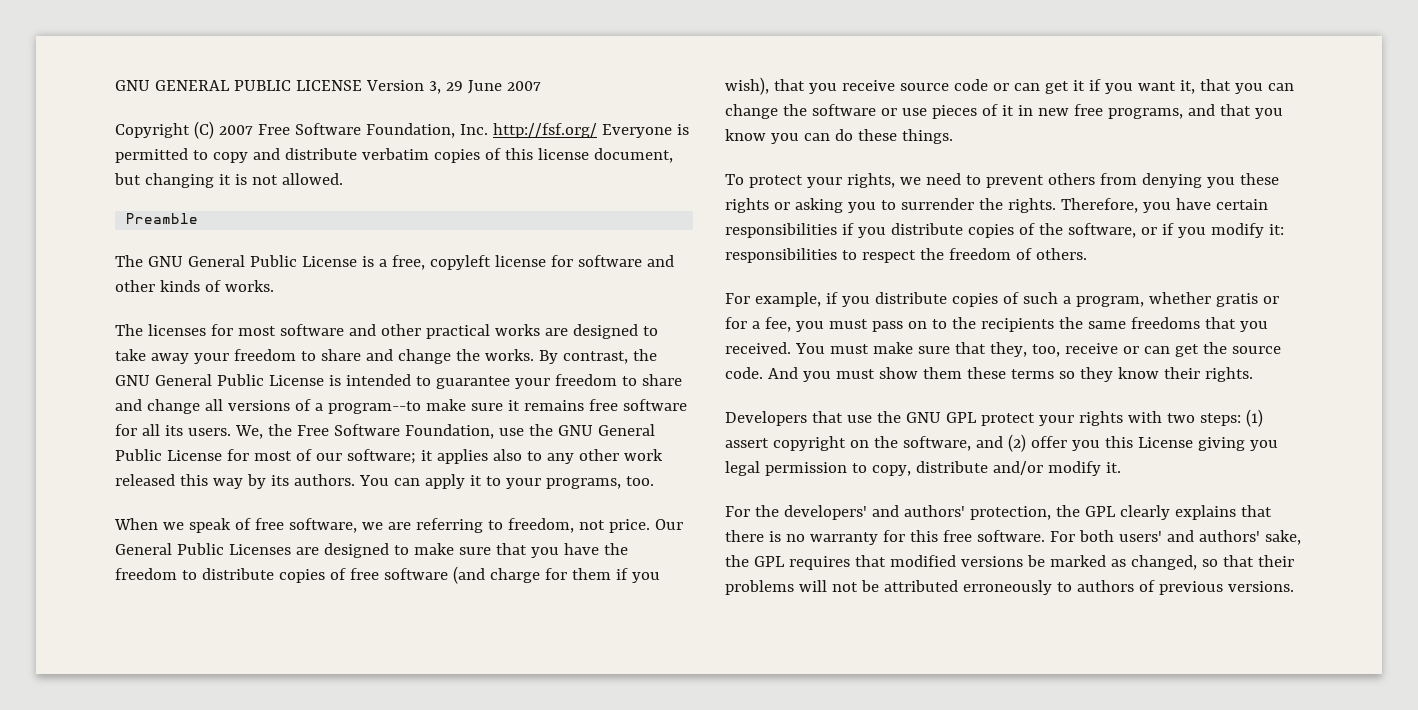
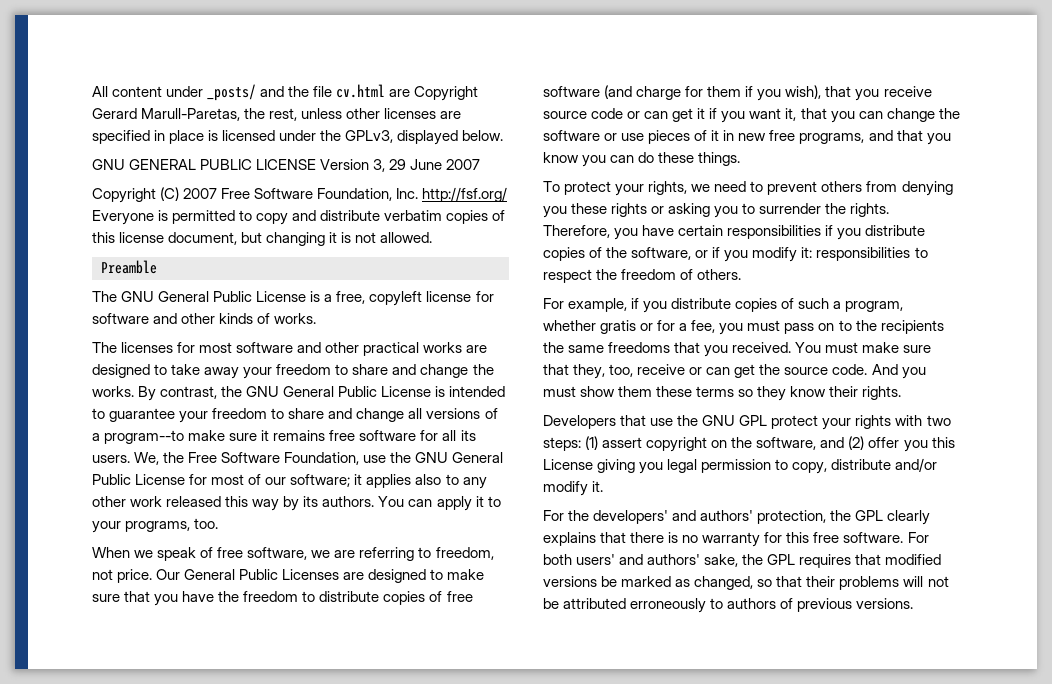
(115, 85) none -> [92,84,479,101] [92,108,462,121] [92,130,504,145] All content under _posts/ and the file cv.html are Copyright Gerard Marull-Paretas, the rest, unless other licenses are specified in place is licensed under the GPLv3, displayed below. //

